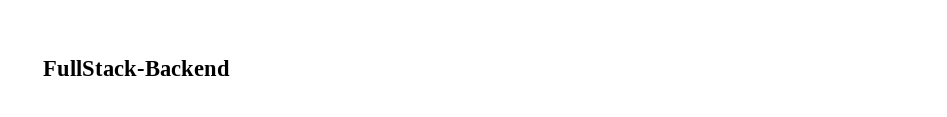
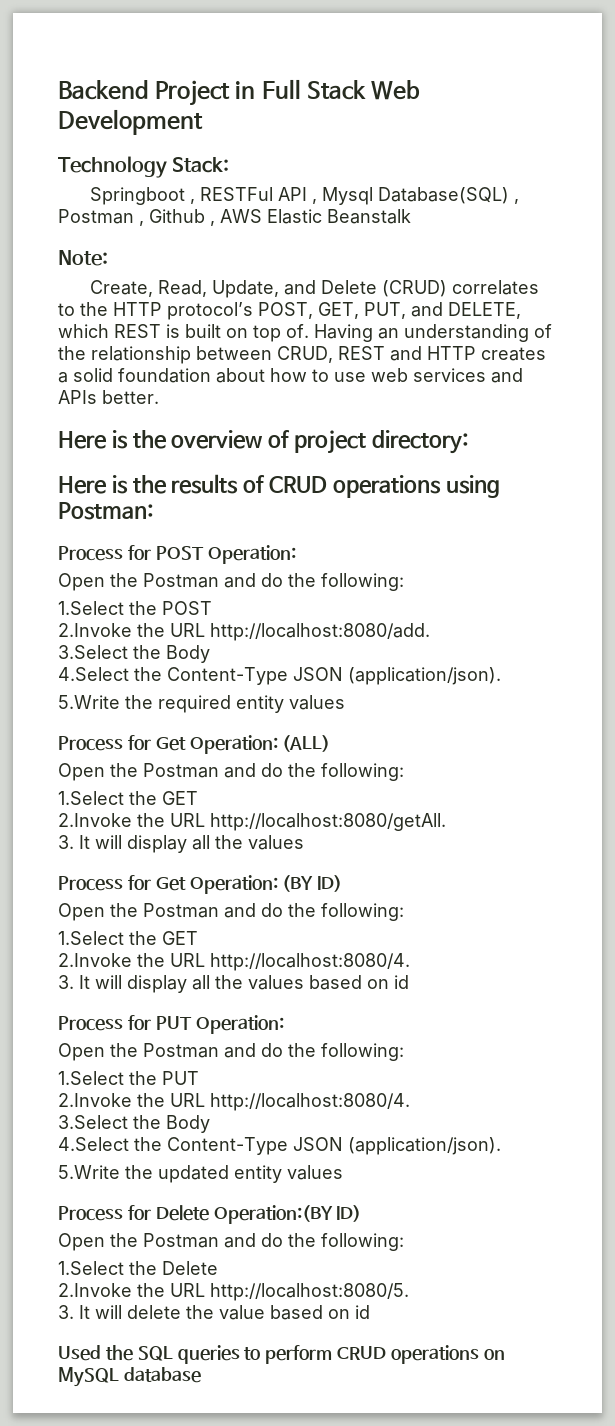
[43,60,230,76] FullStack-Backend -> [58,79,421,106] [58,109,203,135] [58,156,230,178] [89,187,519,205] [58,209,411,226] [58,250,108,266] [89,280,539,298] [58,302,521,320] [58,324,552,342] [58,346,546,364] [58,368,523,383] [58,390,159,404] [58,430,469,454] [58,474,500,498] [58,502,154,520] [58,545,296,564] [58,573,404,591] [58,601,212,615] [58,623,430,641] [58,645,210,663] [58,667,501,685] [58,695,345,713] [58,735,331,754] [58,763,404,781] [58,791,198,805] [58,813,446,831] [58,835,304,853] [58,875,343,894] [58,903,404,921] [58,931,198,945] [58,953,410,971] [58,975,409,993] [58,1015,284,1034] [58,1043,404,1061] [58,1071,199,1085] [58,1093,410,1111] [58,1115,210,1133] [58,1137,501,1155] [58,1165,343,1183] [58,1205,362,1224] [58,1233,404,1251] [58,1261,218,1275] [58,1283,409,1301] [58,1305,370,1320] [58,1345,505,1364] [58,1367,201,1387] Backend Project in Full Stack Web Development // Technology Stack: // Springboot , RESTFul API , Mysql Database(SQL) , Postman , Github , AWS Elastic Beanstalk // Note: // Create, Read, Update, and Delete (CRUD) correlates to the HTTP protocol’s POST, GET, PUT, and DELETE, which REST is built on top of. Having an understanding of the relationship between CRUD, REST and HTTP creates a solid foundation about how to use web services and APIs better. // Here is the overview of project directory: // Here is the results of CRUD operations using Postman: // Process for POST Operation: // Open the Postman and do the following: // 1.Select the POST // 2.Invoke the URL http://localhost:8080/add. // 3.Select the Body // 4.Select the Content-Type JSON (application/json). // 5.Write the required entity values // Process for Get Operation: (ALL) // Open the Postman and do the following: // 1.Select the GET // 2.Invoke the URL http://localhost:8080/getAll. // 3. It will display all the values // Process for Get Operation: (BY ID) // Open the Postman and do the following: // 1.Select the GET // 2.Invoke the URL http://localhost:8080/4. // 3. It will display all the values based on id // Process for PUT Operation: // Open the Postman and do the following: // 1.Select the PUT // 2.Invoke the URL http://localhost:8080/4. // 3.Select the Body // 4.Select the Content-Type JSON (application/json). // 5.Write the updated entity values // Process for Delete Operation:(BY ID) // Open the Postman and do the following: // 1.Select the Delete // 2.Invoke the URL http://localhost:8080/5. // 3. It will delete the value based on id // Used the SQL queries to perform CRUD operations on MySQL database

